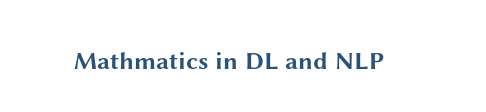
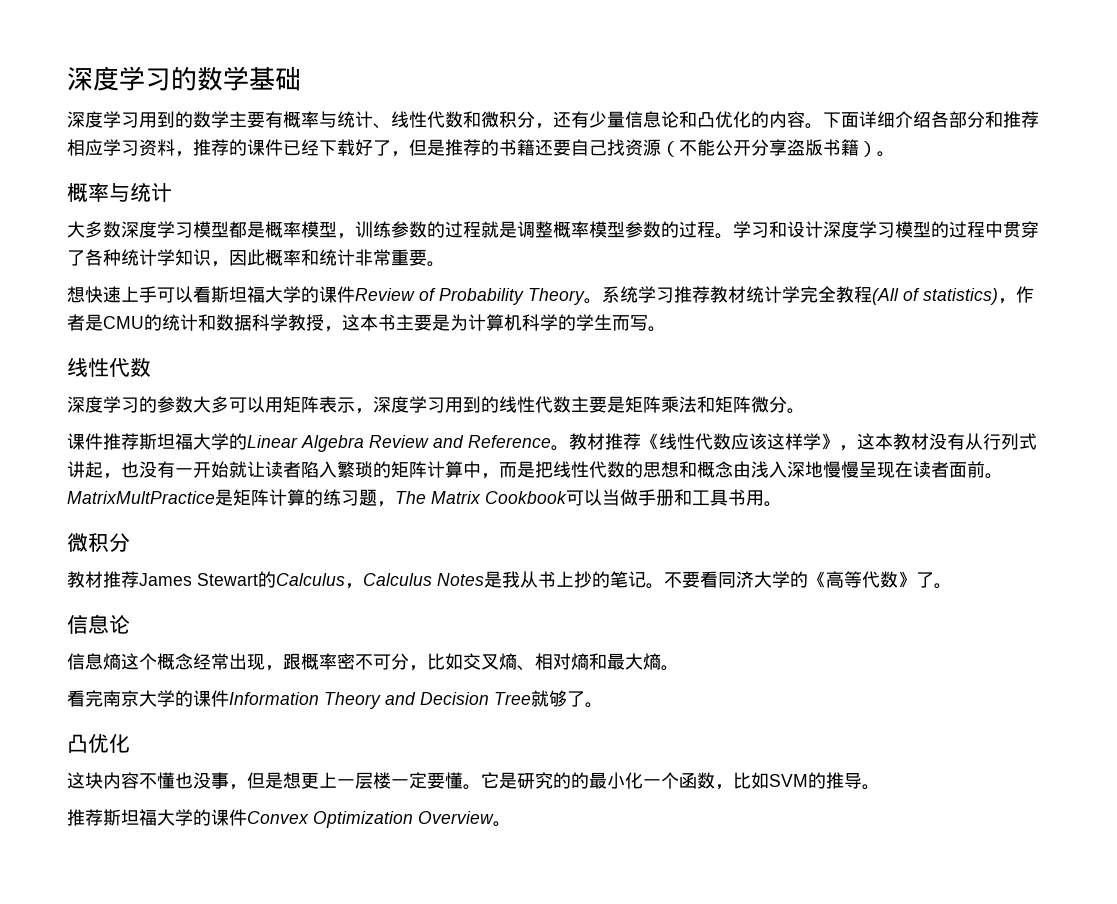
[74,52,384,70] Mathmatics in DL and NLP -> [67,66,301,91] [67,111,1039,129] [67,139,895,157] [67,182,172,203] [67,221,1039,239] [67,249,445,267] [67,286,1034,305] [67,314,666,332] [67,358,151,377] [67,396,805,414] [67,433,1037,452] [67,461,1003,479] [67,489,782,507] [67,533,130,553] [67,571,952,589] [67,614,130,634] [67,653,679,671] [67,690,603,709] [67,734,130,753] [67,772,880,790] [67,809,511,828] 深度学习的数学基础 // 深度学习用到的数学主要有概率与统计、线性代数和微积分，还有少量信息论和凸优化的内容。下面详细介绍各部分和推荐相应学习资料，推荐的课件已经下载好了，但是推荐的书籍还要自己找资源（不能公开分享盗版书籍）。 // 概率与统计 // 大多数深度学习模型都是概率模型，训练参数的过程就是调整概率模型参数的过程。学习和设计深度学习模型的过程中贯穿了各种统计学知识，因此概率和统计非常重要。 // 想快速上手可以看斯坦福大学的课件Review of Probability Theory。系统学习推荐教材统计学完全教程(All of statistics)，作者是CMU的统计和数据科学教授，这本书主要是为计算机科学的学生而写。 // 线性代数 // 深度学习的参数大多可以用矩阵表示，深度学习用到的线性代数主要是矩阵乘法和矩阵微分。 // 课件推荐斯坦福大学的Linear Algebra Review and Reference。教材推荐《线性代数应该这样学》，这本教材没有从行列式讲起，也没有一开始就让读者陷入繁琐的矩阵计算中，而是把线性代数的思想和概念由浅入深地慢慢呈现在读者面前。MatrixMultPractice是矩阵计算的练习题，The Matrix Cookbook可以当做手册和工具书用。 // 微积分 // 教材推荐James Stewart的Calculus，Calculus Notes是我从书上抄的笔记。不要看同济大学的《高等代数》了。 // 信息论 // 信息熵这个概念经常出现，跟概率密不可分，比如交叉熵、相对熵和最大熵。 // 看完南京大学的课件Information Theory and Decision Tree就够了。 // 凸优化 // 这块内容不懂也没事，但是想更上一层楼一定要懂。它是研究的的最小化一个函数，比如SVM的推导。 // 推荐斯坦福大学的课件Convex Optimization Overview。

